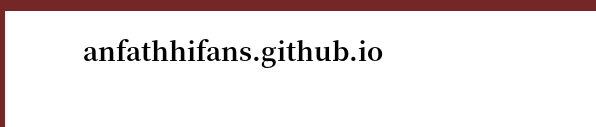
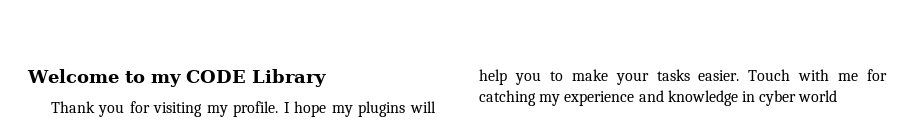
[83,39,383,68] anfathhifans.github.io -> [27,69,326,87] [50,101,436,117] [479,69,887,85] [479,90,838,106] Welcome to my CODE Library // Thank you for visiting my profile. I hope my plugins will help you to make your tasks easier. Touch with me for catching my experience and knowledge in cyber world

